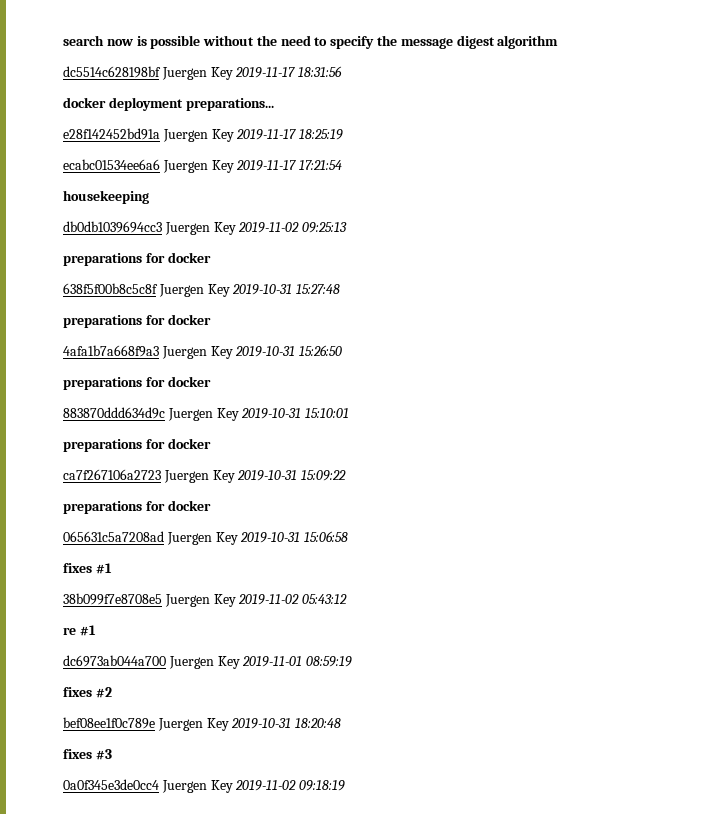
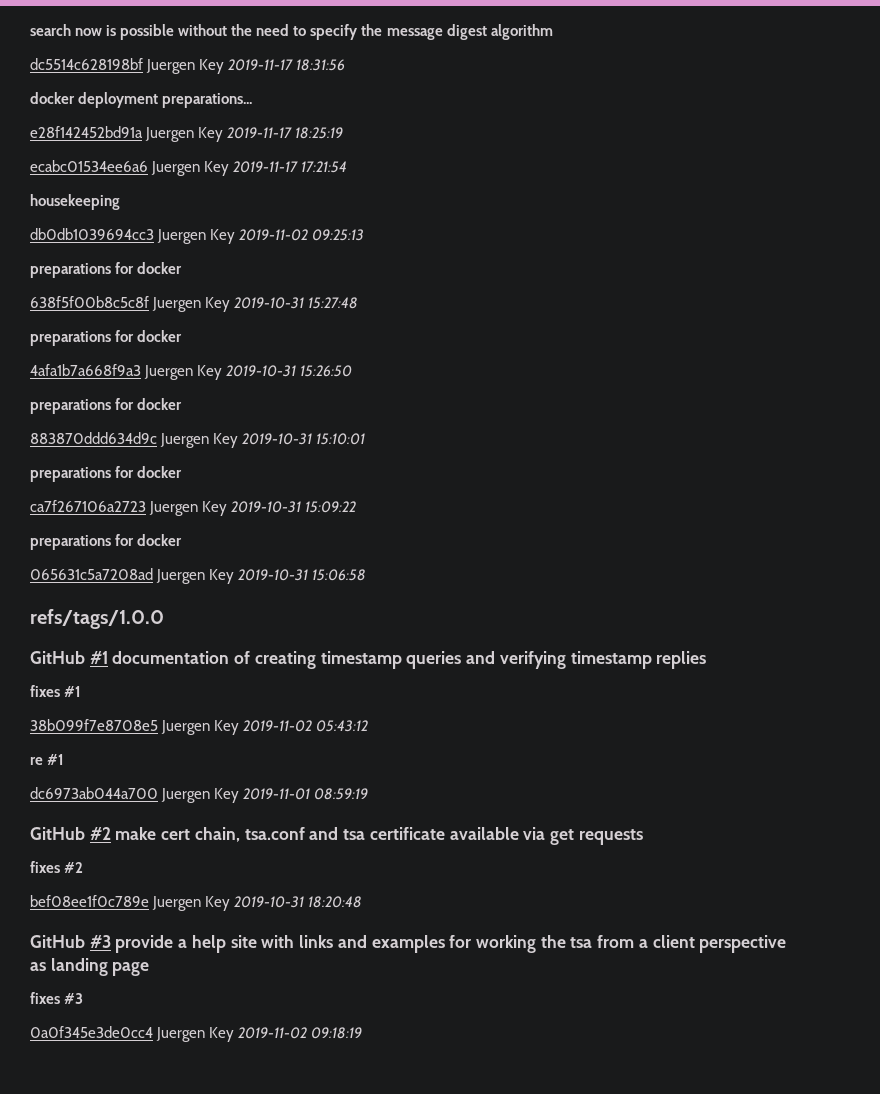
(349, 536) none -> [30,609,164,629] [30,651,707,669] // refs/tags/1.0.0 // GitHub #1 documentation of creating timestamp queries and verifying timestamp replies
(353, 661) none -> [30,827,643,845] // GitHub #2 make cert chain, tsa.conf and tsa certificate available via get requests
(342, 723) none -> [30,935,787,953] [30,958,150,976] // GitHub #3 provide a help site with links and examples for working the tsa from a client perspective as landing page

